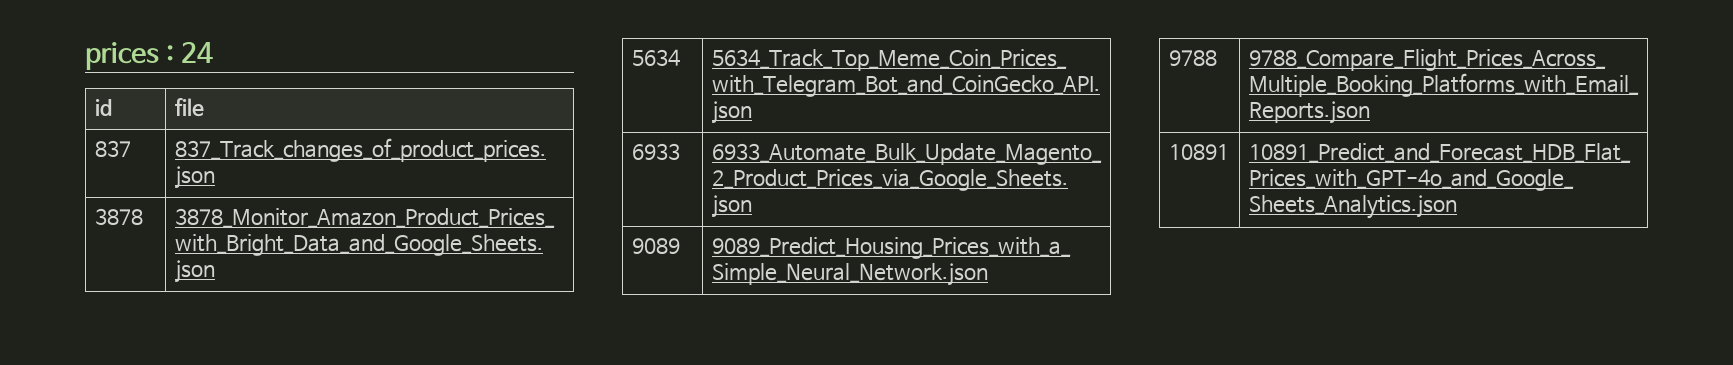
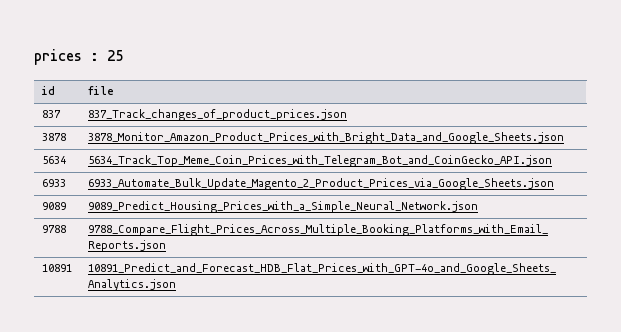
[181,42,214,63] 24 -> [107,50,123,61] 25

